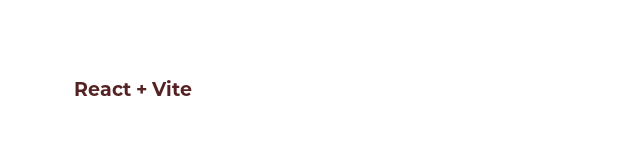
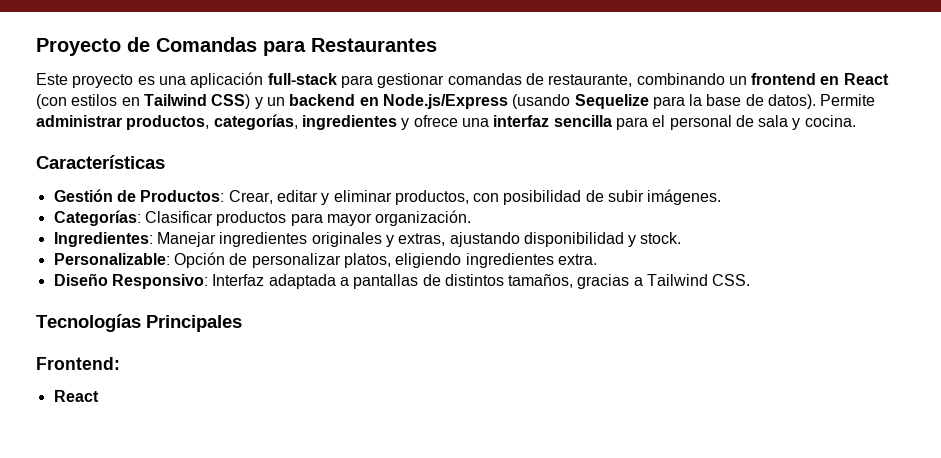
[74,80,193,96] React + Vite -> [36,37,437,56] [36,72,889,88] [36,94,876,109] [36,114,856,130] [36,155,165,169] [53,189,722,205] [53,210,472,226] [53,232,682,247] [53,252,597,268] [53,273,751,289] [36,314,242,332] [36,357,120,370] [53,390,99,402] Proyecto de Comandas para Restaurantes // Este proyecto es una aplicación full-stack para gestionar comandas de restaurante, combinando un frontend en React (con estilos en Tailwind CSS) y un backend en Node.js/Express (usando Sequelize para la base de datos). Permite administrar productos, categorías, ingredientes y ofrece una interfaz sencilla para el personal de sala y cocina. // Características // Gestión de Productos: Crear, editar y eliminar productos, con posibilidad de subir imágenes. // Categorías: Clasificar productos para mayor organización. // Ingredientes: Manejar ingredientes originales y extras, ajustando disponibilidad y stock. // Personalizable: Opción de personalizar platos, eligiendo ingredientes extra. // Diseño Responsivo: Interfaz adaptada a pantallas de distintos tamaños, gracias a Tailwind CSS. // Tecnologías Principales // Frontend: // React

